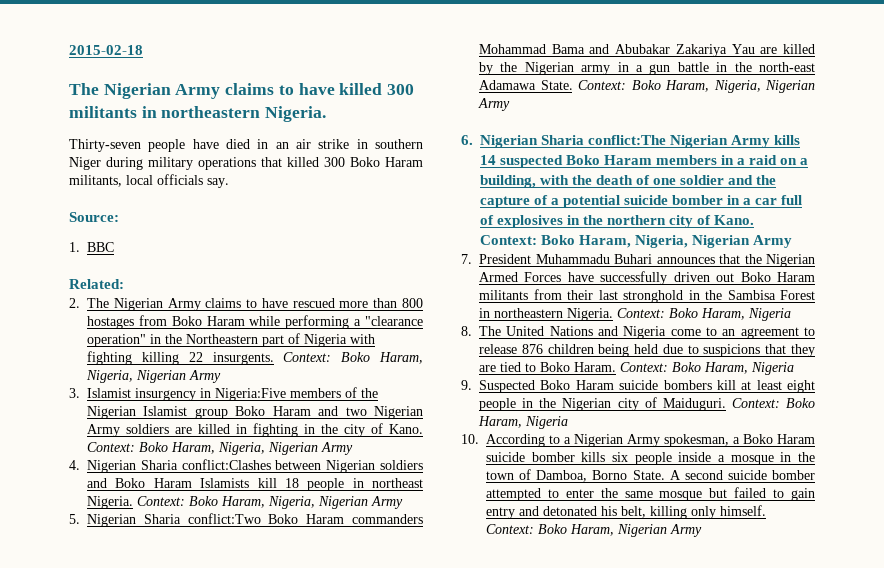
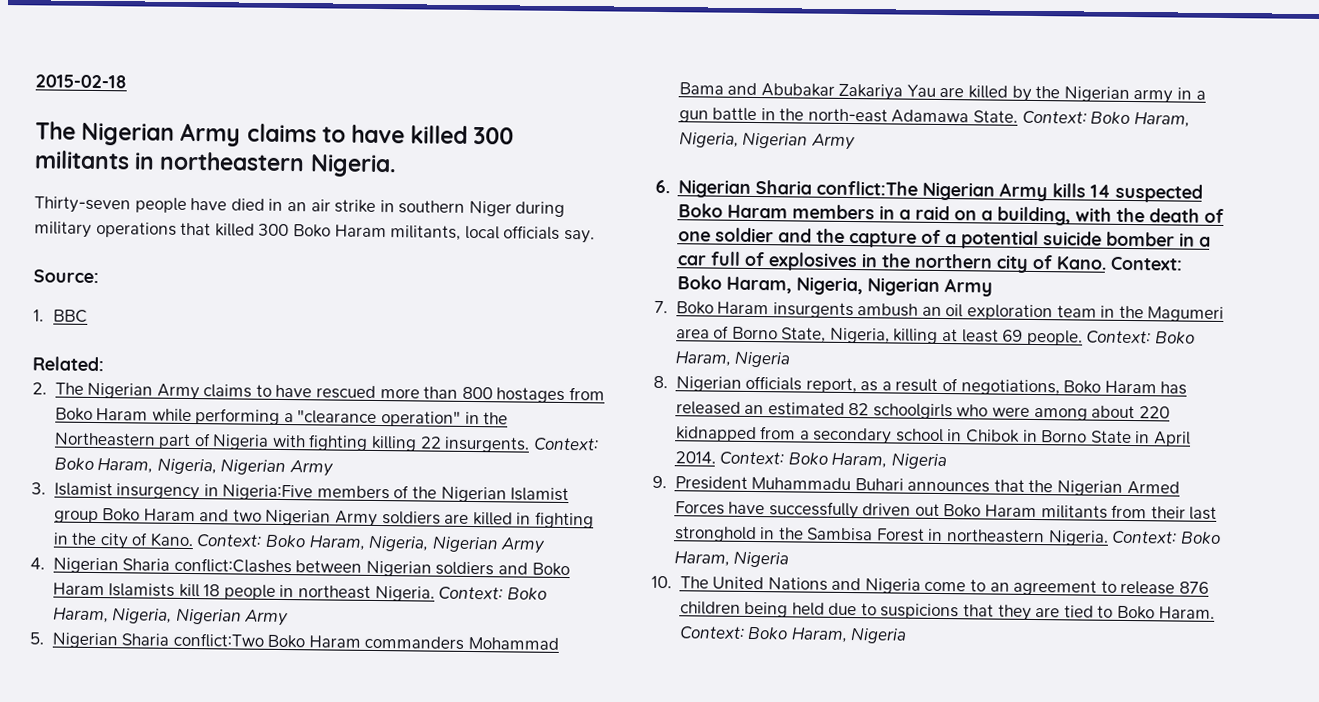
(472, 259) none -> [675,301,1225,323] [675,325,1195,346] [674,350,792,368] [653,375,1188,396] [675,401,1170,421] [675,426,1191,447] [674,451,947,470] [652,475,667,489] Boko Haram insurgents ambush an oil exploration team in the Magumeri area of Borno State, Nigeria, killing at least 69 people. Context: Boko Haram, Nigeria // 8. Nigerian officials report, as a result of negotiations, Boko Haram has released an estimated 82 schoolgirls who were among about 220 kidnapped from a secondary school in Chibok in Borno State in April 2014. Context: Boko Haram, Nigeria // 9.
[461,326,472,336] 8. -> [651,575,672,589] 10.
[461,380,815,393] [479,397,815,411] [478,416,568,429] [461,434,815,447] [486,452,815,465] [486,469,815,482] [486,487,815,501] [486,505,766,519] [486,524,702,537] // 9. Suspected Boko Haram suicide bombers kill at least eight people in the Nigerian city of Maiduguri. Context: Boko Haram, Nigeria // 10. According to a Nigerian Army spokesman, a Boko Haram suicide bomber kills six people inside a mosque in the town of Damboa, Borno State. A second suicide bomber attempted to enter the same mosque but failed to gain entry and detonated his belt, killing only himself. Context: Boko Haram, Nigerian Army -> (908, 635) none

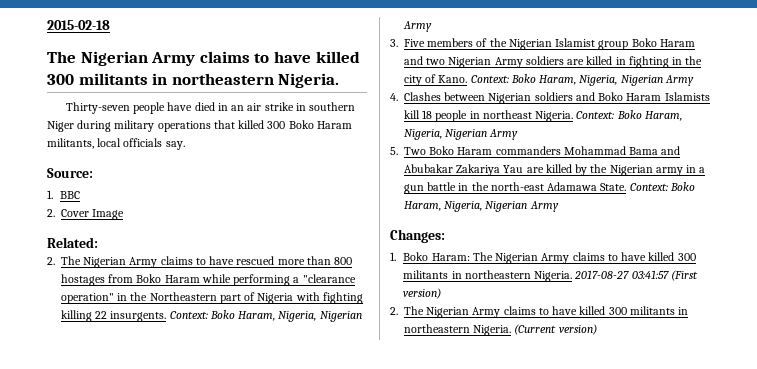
(88, 316) none -> [47,209,125,220] // 2. Cover Image
[53,482,314,501] Islamist insurgency in Nigeria:Five -> [404,39,425,47] Five
[52,557,292,574] Nigerian Sharia conflict:Clashes -> [404,92,441,101] Clashes
[51,632,264,649] Nigerian Sharia conflict:Two -> [404,147,426,155] Two
[655,179,1203,203] [677,203,1224,226] [677,227,1211,250] [676,251,1183,273] [676,275,993,297] [654,300,1225,323] [675,325,1195,346] [674,350,792,368] [653,375,1188,396] [675,401,1170,421] [675,426,1191,447] [674,451,947,470] [652,475,1180,496] [674,501,1218,520] [673,526,1221,546] [673,550,790,568] [651,575,1209,596] [679,601,1215,621] [678,626,908,644] 6. Nigerian Sharia conflict:The Nigerian Army kills 14 suspected Boko Haram members in a raid on a building, with the death of one soldier and the capture of a potential suicide bomber in a car full of explosives in the northern city of Kano. Context: Boko Haram, Nigeria, Nigerian Army // 7. Boko Haram insurgents ambush an oil exploration team in the Magumeri area of Borno State, Nigeria, killing at least 69 people. Context: Boko Haram, Nigeria // 8. Nigerian officials report, as a result of negotiations, Boko Haram has released an estimated 82 schoolgirls who were among about 220 kidnapped from a secondary school in Chibok in Borno State in April 2014. Context: Boko Haram, Nigeria // 9. President Muhammadu Buhari announces that the Nigerian Armed Forces have successfully driven out Boko Haram militants from their last stronghold in the Sambisa Forest in northeastern Nigeria. Context: Boko Haram, Nigeria // 10. The United Nations and Nigeria come to an agreement to release 876 children being held due to suspicions that they are tied to Boko Haram. Context: Boko Haram, Nigeria -> [390,229,445,243] [390,252,696,264] [403,270,698,282] [403,288,442,299] [390,306,689,318] [404,324,597,336] Changes: // 1. Boko Haram: The Nigerian Army claims to have killed 300 militants in northeastern Nigeria. 2017-08-27 03:41:57 (First version) // 2. The Nigerian Army claims to have killed 300 militants in northeastern Nigeria. (Current version)

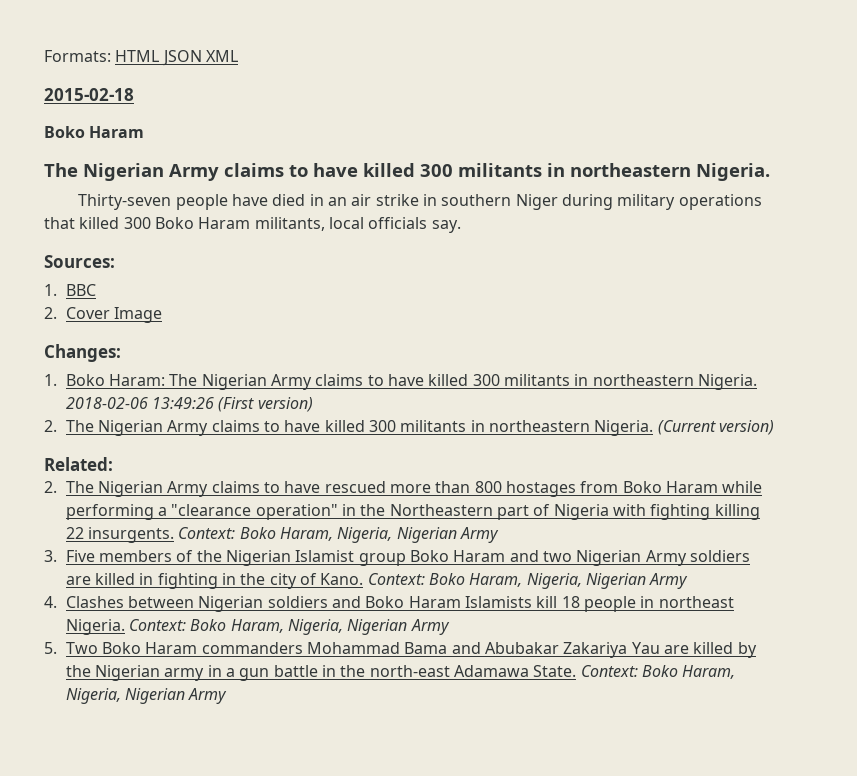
(47, 25) none -> [44,50,238,66] Formats: HTML JSON XML //
(110, 25) none -> [44,126,145,138] // Boko Haram
[47,168,93,178] Source: -> [44,255,115,268] Sources:
(125, 214) none -> [44,344,121,362] [44,374,757,390] [65,397,313,412] [44,420,774,436] // Changes: // 1. Boko Haram: The Nigerian Army claims to have killed 300 militants in northeastern Nigeria. 2018-02-06 13:49:26 (First version) // 2. The Nigerian Army claims to have killed 300 militants in northeastern Nigeria. (Current version)
[390,229,445,243] [390,252,696,264] [403,270,698,282] [403,288,442,299] [390,306,689,318] [404,324,597,336] // Changes: // 1. Boko Haram: The Nigerian Army claims to have killed 300 militants in northeastern Nigeria. 2017-08-27 03:41:57 (First version) // 2. The Nigerian Army claims to have killed 300 militants in northeastern Nigeria. (Current version) -> (228, 696) none

